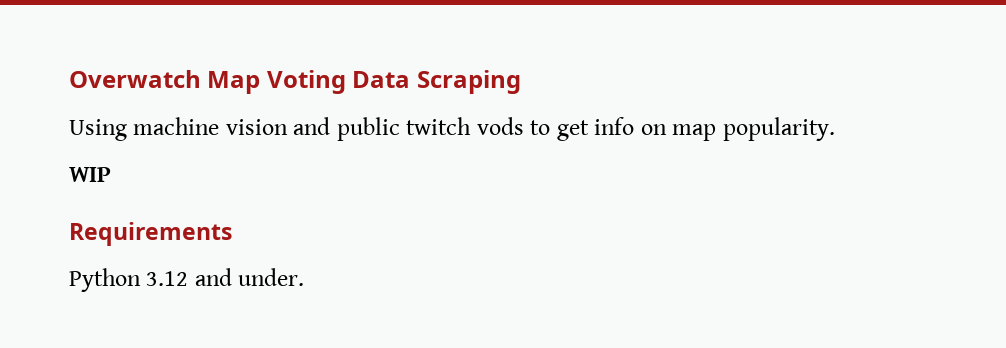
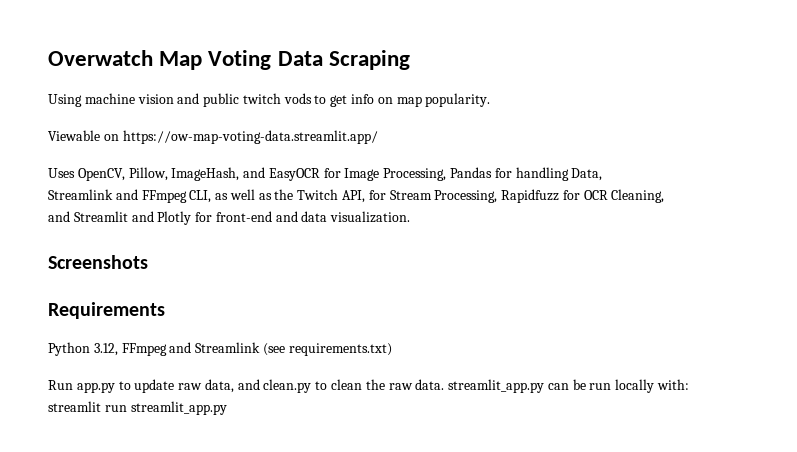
[69,167,111,182] [69,222,232,246] [69,268,305,292] WIP // Requirements // Python 3.12 and under. -> [48,130,378,144] [48,167,603,181] [48,189,665,203] [48,211,411,225] [48,255,148,269] [48,302,165,319] [48,342,392,356] [48,379,690,393] [48,401,227,415] Viewable on https://ow-map-voting-data.streamlit.app/ // Uses OpenCV, Pillow, ImageHash, and EasyOCR for Image Processing, Pandas for handling Data, // Streamlink and FFmpeg CLI, as well as the Twitch API, for Stream Processing, Rapidfuzz for OCR Cleaning, // and Streamlit and Plotly for front-end and data visualization. // Screenshots // Requirements // Python 3.12, FFmpeg and Streamlink (see requirements.txt) // Run app.py to update raw data, and clean.py to clean the raw data. streamlit_app.py can be run locally with: streamlit run streamlit_app.py

